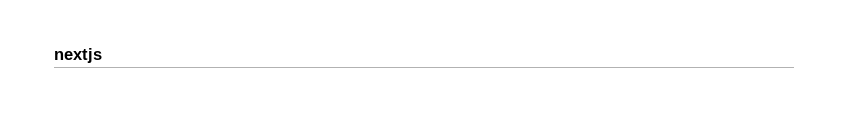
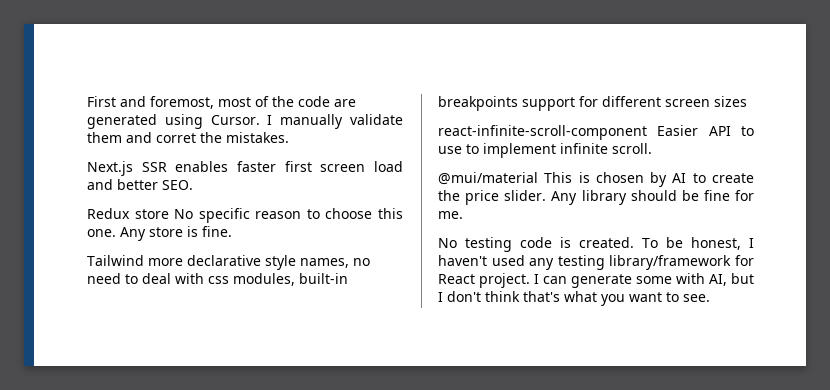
[54,48,102,63] nextjs -> [87,96,356,109] [87,114,403,129] [87,132,289,143] [87,161,403,176] [87,179,193,190] [87,208,403,223] [87,226,232,241] [87,255,370,270] [87,273,348,286] [438,96,747,111] [438,125,754,140] [438,143,652,158] [438,172,754,187] [438,190,754,205] [438,211,463,219] [438,237,754,252] [438,255,754,270] [438,273,754,288] [438,291,710,306] First and foremost, most of the code are generated using Cursor. I manually validate them and corret the mistakes. // Next.js SSR enables faster first screen load and better SEO. // Redux store No specific reason to choose this one. Any store is fine. // Tailwind more declarative style names, no need to deal with css modules, built-in breakpoints support for different screen sizes // react-infinite-scroll-component Easier API to use to implement infinite scroll. // @mui/material This is chosen by AI to create the price slider. Any library should be fine for me. // No testing code is created. To be honest, I haven't used any testing library/framework for React project. I can generate some with AI, but I don't think that's what you want to see.

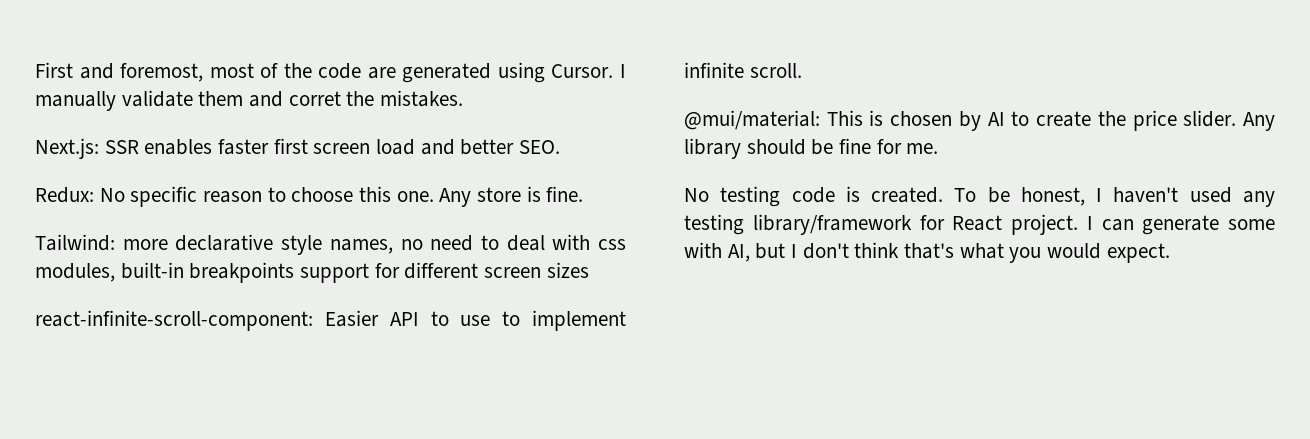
[87,161,133,176] Next.js -> [35,138,99,159] Next.js:
[87,208,169,219] Redux store -> [35,187,94,203] Redux:
[87,255,144,266] Tailwind -> [35,234,115,251] Tailwind:
[438,125,647,140] react-infinite-scroll-component -> [35,310,313,331] react-infinite-scroll-component:
[438,172,538,185] @mui/material -> [684,110,820,130] @mui/material:
[629,292,710,302] want to see. -> [1047,243,1170,263] would expect.

